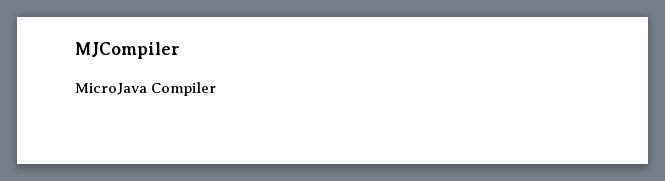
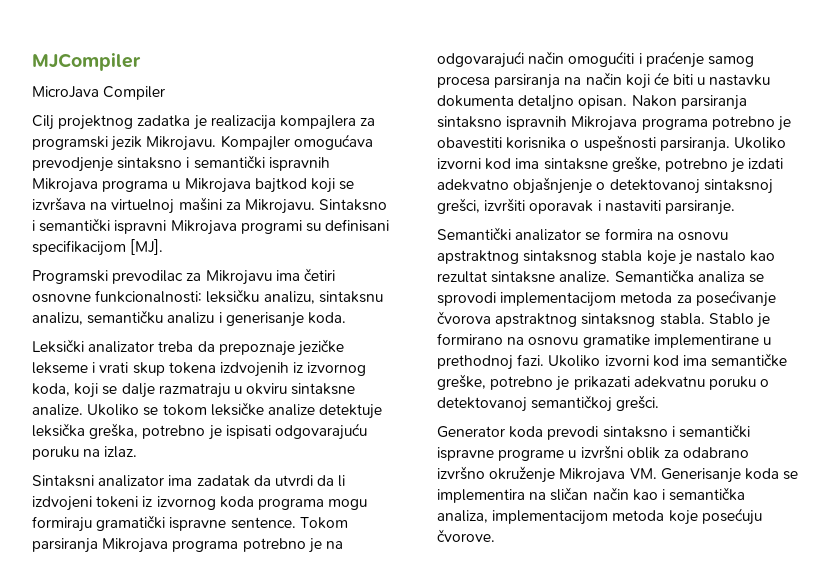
(217, 89) none -> [32,115,376,130] [32,134,373,151] [32,155,330,172] [32,178,355,193] [32,197,388,214] [32,218,390,235] [32,239,164,256] [32,268,335,285] [32,289,383,304] [32,310,346,327] [32,339,344,356] [32,362,367,377] [32,383,356,398] [32,402,383,419] [32,423,367,440] [32,446,138,460] [32,475,346,487] [32,496,368,511] [32,515,348,532] [32,538,343,553] [437,51,754,68] [437,72,771,89] [437,95,747,110] [437,116,791,131] [437,135,786,152] [437,156,784,173] [437,177,773,194] [437,198,735,215] [437,227,728,241] [437,250,776,265] [437,269,764,283] [437,290,776,307] [437,311,770,328] [437,333,771,348] [437,353,788,370] [437,374,770,391] [437,395,660,412] [437,424,750,440] [437,445,750,461] [437,466,799,483] [437,487,746,503] [437,508,762,525] [437,529,495,542] // Cilj projektnog zadatka je realizacija kompajlera za programski jezik Mikrojavu. Kompajler omogućava prevodjenje sintaksno i semantički ispravnih Mikrojava programa u Mikrojava bajtkod koji se izvršava na virtuelnoj mašini za Mikrojavu. Sintaksno i semantički ispravni Mikrojava programi su definisani specifikacijom [MJ]. // Programski prevodilac za Mikrojavu ima četiri osnovne funkcionalnosti: leksičku analizu, sintaksnu analizu, semantičku analizu i generisanje koda. // Leksički analizator treba da prepoznaje jezičke lekseme i vrati skup tokena izdvojenih iz izvornog koda, koji se dalje razmatraju u okviru sintaksne analize. Ukoliko se tokom leksičke analize detektuje leksička greška, potrebno je ispisati odgovarajuću poruku na izlaz. // Sintaksni analizator ima zadatak da utvrdi da li izdvojeni tokeni iz izvornog koda programa mogu formiraju gramatički ispravne sentence. Tokom parsiranja Mikrojava programa potrebno je na odgovarajući način omogućiti i praćenje samog procesa parsiranja na način koji će biti u nastavku dokumenta detaljno opisan. Nakon parsiranja sintaksno ispravnih Mikrojava programa potrebno je obavestiti korisnika o uspešnosti parsiranja. Ukoliko izvorni kod ima sintaksne greške, potrebno je izdati adekvatno objašnjenje o detektovanoj sintaksnoj grešci, izvršiti oporavak i nastaviti parsiranje. // Semantički analizator se formira na osnovu apstraktnog sintaksnog stabla koje je nastalo kao rezultat sintaksne analize. Semantička analiza se sprovodi implementacijom metoda za posećivanje čvorova apstraktnog sintaksnog stabla. Stablo je formirano na osnovu gramatike implementirane u prethodnoj fazi. Ukoliko izvorni kod ima semantičke greške, potrebno je prikazati adekvatnu poruku o detektovanoj semantičkoj grešci. // Generator koda prevodi sintaksno i semantički ispravne programe u izvršni oblik za odabrano izvršno okruženje Mikrojava VM. Generisanje koda se implementira na sličan način kao i semantička analiza, implementacijom metoda koje posećuju čvorove.

